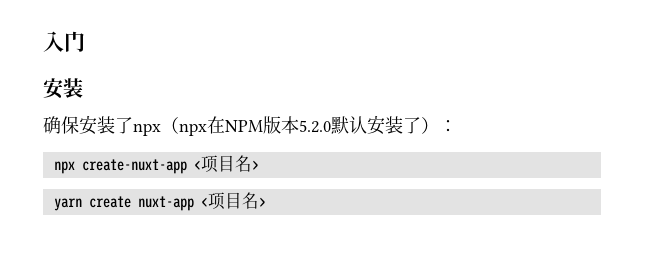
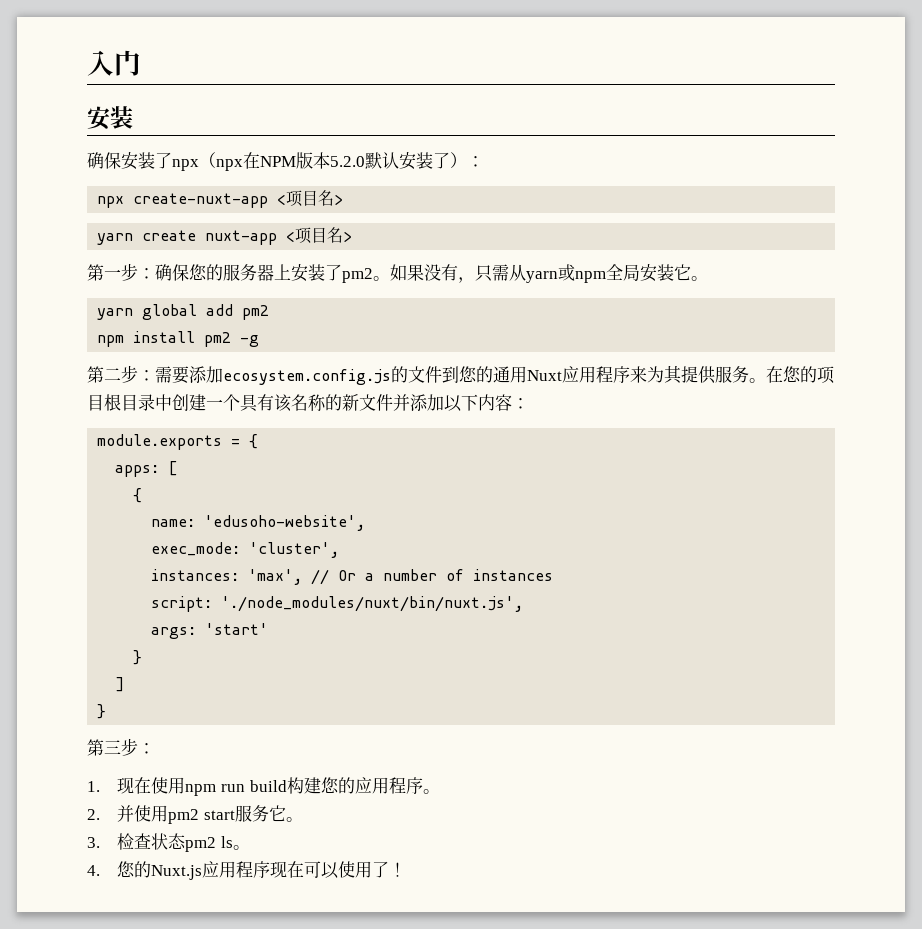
(266, 202) none -> [87,263,708,283] [97,304,270,320] [97,331,260,347] [87,365,835,385] [87,394,529,412] [97,434,259,450] [115,461,178,477] [133,488,143,503] [151,515,366,531] [151,542,340,558] [151,569,554,585] [151,596,524,612] [151,623,269,639] [133,650,143,665] [115,677,125,692] [97,704,107,719] [87,738,155,756] [87,777,440,796] [87,805,304,824] [87,833,251,852] [87,861,407,880] // 第一步：确保您的服务器上安装了pm2。如果没有，只需从yarn或npm全局安装它。 // yarn global add pm2 // npm install pm2 -g // 第二步：需要添加ecosystem.config.js的文件到您的通用Nuxt应用程序来为其提供服务。在您的项目根目录中创建一个具有该名称的新文件并添加以下内容： // module.exports = { // apps: [ // { // name: 'edusoho-website', // exec_mode: 'cluster', // instances: 'max', // Or a number of instances // script: './node_modules/nuxt/bin/nuxt.js', // args: 'start' // } // ] // } // 第三步： // 1.现在使用npm run build构建您的应用程序。 // 2.并使用pm2 start服务它。 // 3.检查状态pm2 ls。 // 4.您的Nuxt.js应用程序现在可以使用了！

